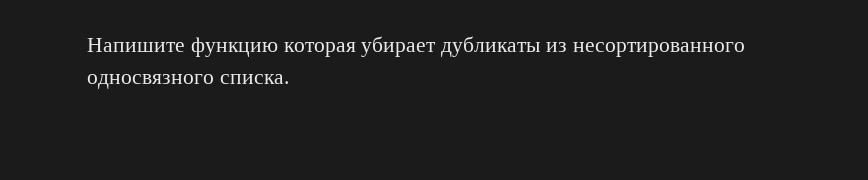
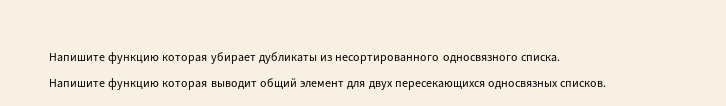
(289, 79) none -> [49,78,607,90] // Напишите функцию которая выводит общий элемент для двух пересекающихся односвязных списков.

